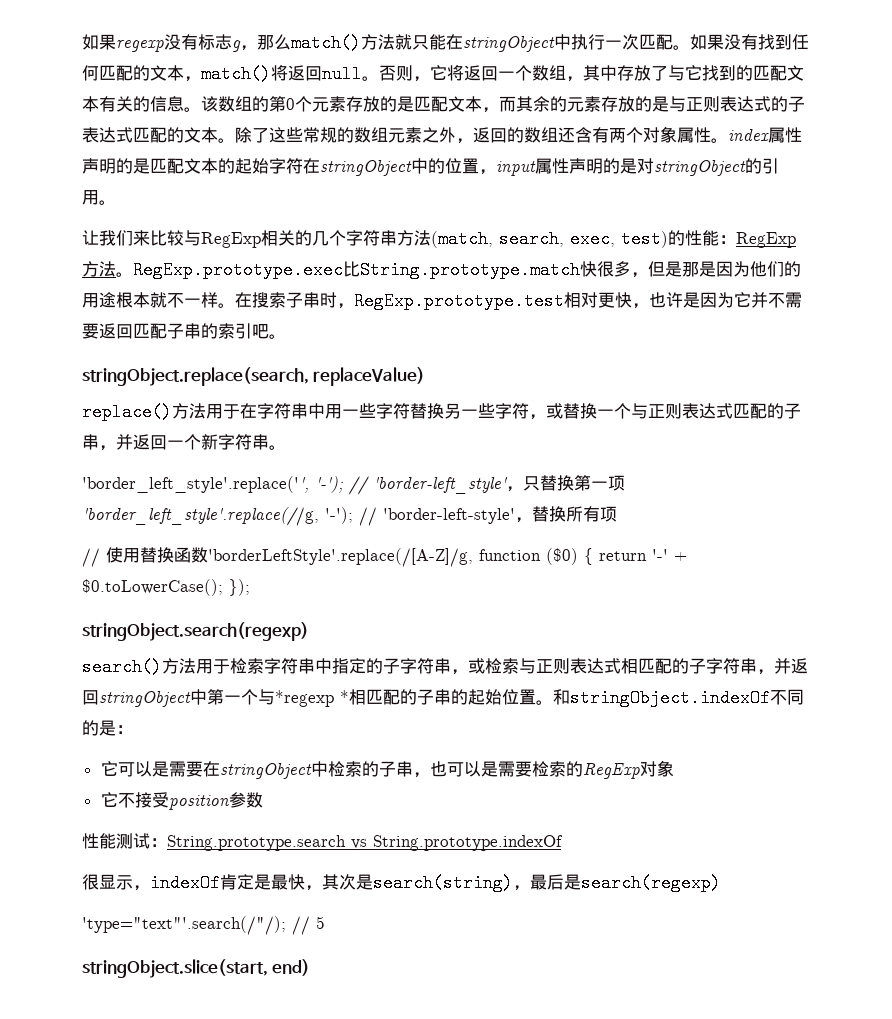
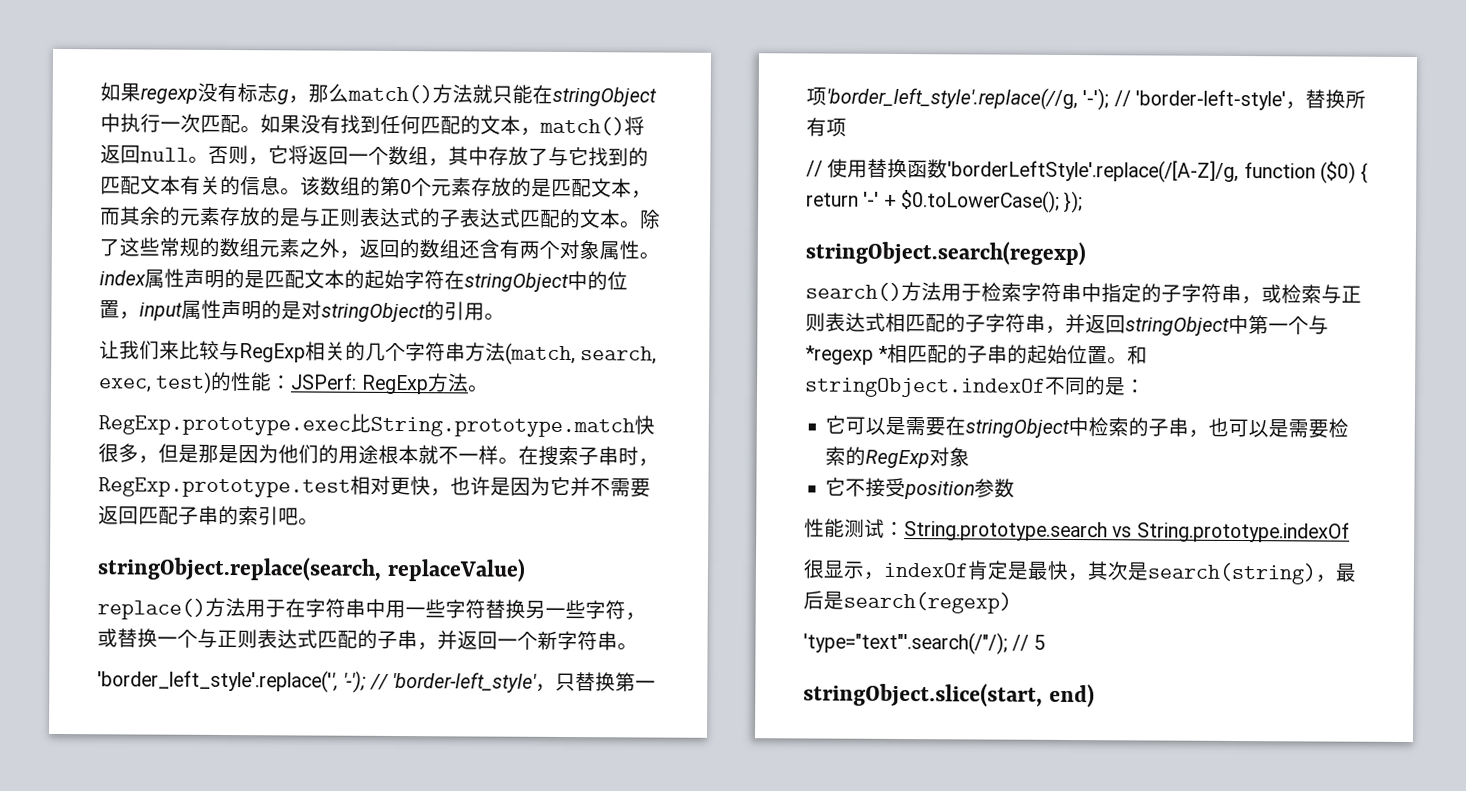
(736, 239) none -> [291,373,358,390] JSPerf:
(133, 274) none -> (489, 388) //

